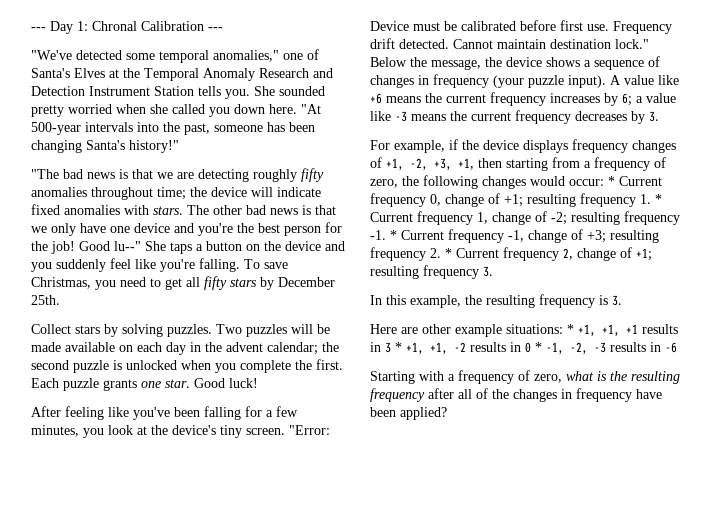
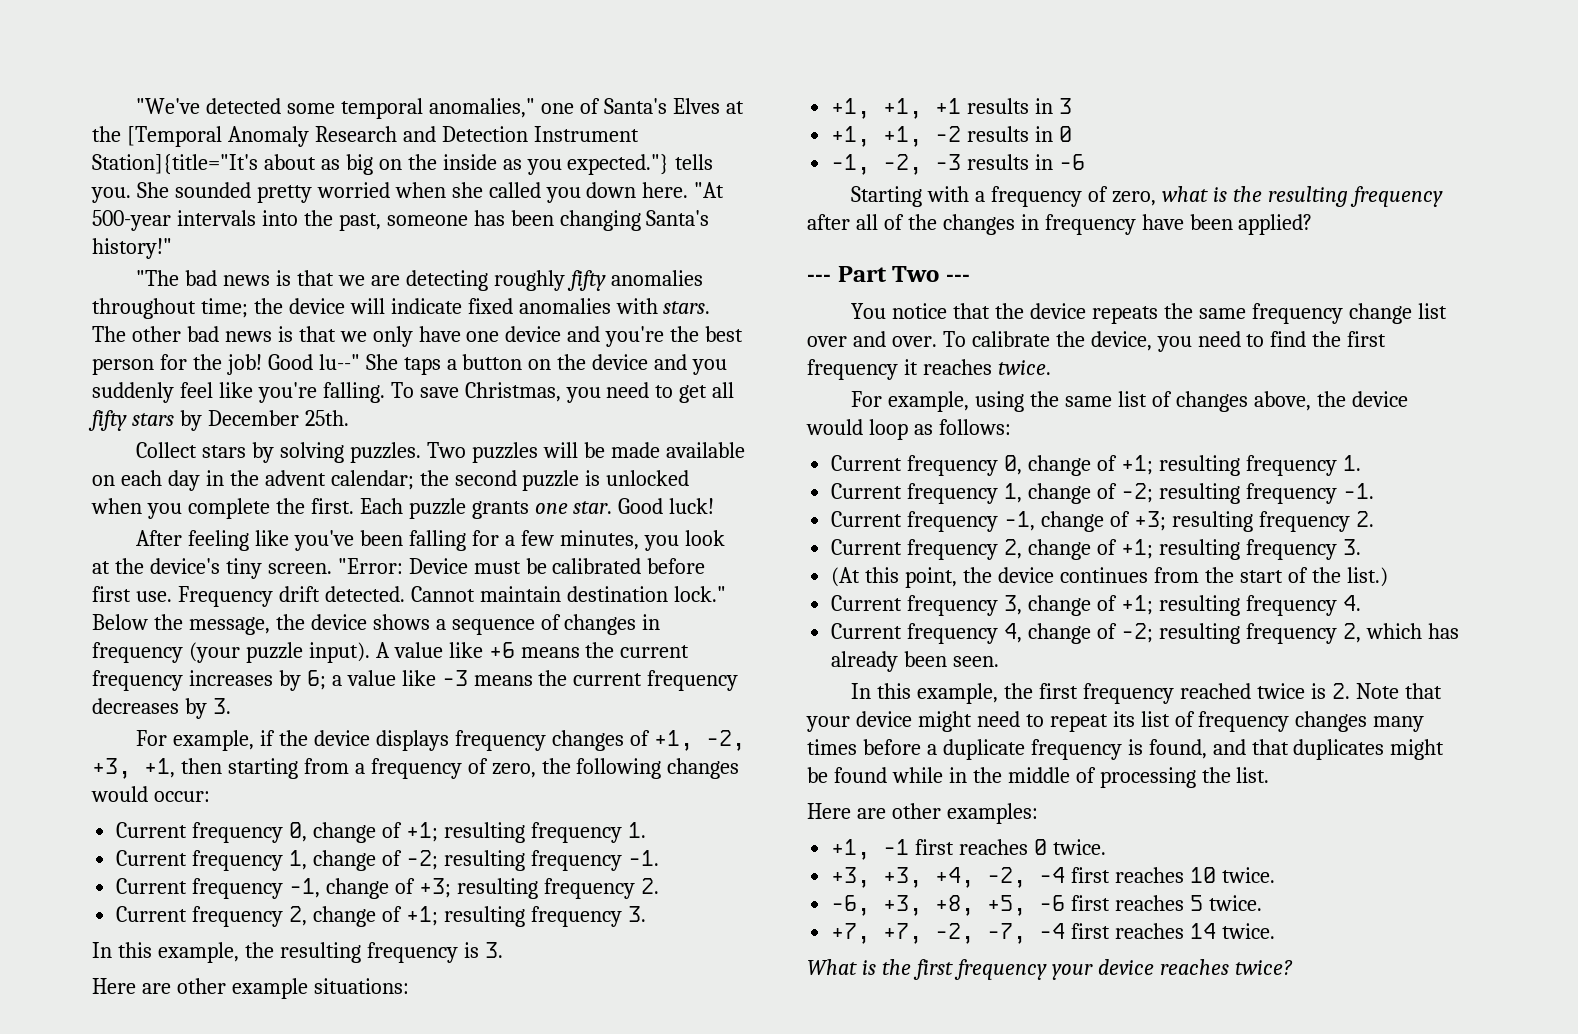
[31,21,223,34] --- Day 1: Chronal Calibration --- // -> (136, 106) none
[144,68,199,81] Temporal -> [126,126,222,147] [Temporal
[154,86,194,96] Station -> [92,154,670,175] Station]{title="It's about as big on the inside as you expected."}
[608,176,662,186] [370,193,662,207] [370,211,680,225] [370,229,659,243] [370,247,452,261] * Current frequency 0, change of +1; resulting frequency 1. * Current frequency 1, change of -2; resulting frequency -1. * Current frequency -1, change of +3; resulting frequency 2. * -> [116,822,646,843] [116,850,659,871] [116,878,659,899] // Current frequency 0, change of +1; resulting frequency 1. // Current frequency 1, change of -2; resulting frequency -1. // Current frequency -1, change of +3; resulting frequency 2. //
[567,324,574,334] * -> (409, 986) //
[395,342,402,352] * -> (1073, 106) //
[535,342,542,352] * -> (1073, 134) //
(447, 413) none -> [807,266,970,282] [851,303,1447,324] [807,331,1387,352] [807,359,1051,380] [851,391,1408,412] [806,419,1011,440] [831,455,1361,476] [831,483,1374,504] [831,511,1374,532] [831,539,1361,560] [831,567,1388,588] [831,595,1361,616] [831,623,1459,644] [831,651,1000,672] [851,683,1442,704] [806,711,1425,732] [807,739,1445,760] [807,767,1270,788] [807,803,1038,824] [831,839,1106,860] [831,867,1275,888] [831,895,1262,916] [831,923,1275,944] [807,959,1293,980] // --- Part Two --- // You notice that the device repeats the same frequency change list over and over. To calibrate the device, you need to find the first frequency it reaches twice. // For example, using the same list of changes above, the device would loop as follows: // Current frequency 0, change of +1; resulting frequency 1. // Current frequency 1, change of -2; resulting frequency -1. // Current frequency -1, change of +3; resulting frequency 2. // Current frequency 2, change of +1; resulting frequency 3. // (At this point, the device continues from the start of the list.) // Current frequency 3, change of +1; resulting frequency 4. // Current frequency 4, change of -2; resulting frequency 2, which has already been seen. // In this example, the first frequency reached twice is 2. Note that your device might need to repeat its list of frequency changes many times before a duplicate frequency is found, and that duplicates might be found while in the middle of processing the list. // Here are other examples: // +1, -1 first reaches 0 twice. // +3, +3, +4, -2, -4 first reaches 10 twice. // -6, +3, +8, +5, -6 first reaches 5 twice. // +7, +7, -2, -7, -4 first reaches 14 twice. // What is the first frequency your device reaches twice?

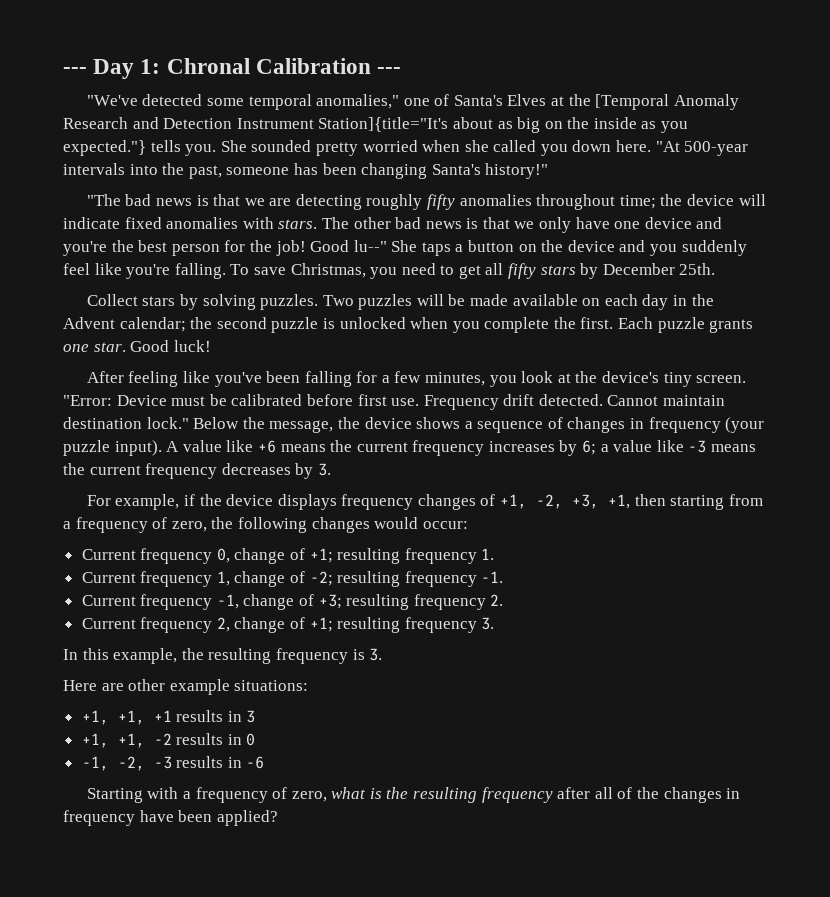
(136, 106) none -> [63,58,402,79] --- Day 1: Chronal Calibration --- //
[264,470,326,486] advent -> [63,317,115,329] Advent
[807,266,970,282] [851,303,1447,324] [807,331,1387,352] [807,359,1051,380] [851,391,1408,412] [806,419,1011,440] [831,455,1361,476] [831,483,1374,504] [831,511,1374,532] [831,539,1361,560] [831,567,1388,588] [831,595,1361,616] [831,623,1459,644] [831,651,1000,672] [851,683,1442,704] [806,711,1425,732] [807,739,1445,760] [807,767,1270,788] [807,803,1038,824] [831,839,1106,860] [831,867,1275,888] [831,895,1262,916] [831,923,1275,944] [807,959,1293,980] // --- Part Two --- // You notice that the device repeats the same frequency change list over and over. To calibrate the device, you need to find the first frequency it reaches twice. // For example, using the same list of changes above, the device would loop as follows: // Current frequency 0, change of +1; resulting frequency 1. // Current frequency 1, change of -2; resulting frequency -1. // Current frequency -1, change of +3; resulting frequency 2. // Current frequency 2, change of +1; resulting frequency 3. // (At this point, the device continues from the start of the list.) // Current frequency 3, change of +1; resulting frequency 4. // Current frequency 4, change of -2; resulting frequency 2, which has already been seen. // In this example, the first frequency reached twice is 2. Note that your device might need to repeat its list of frequency changes many times before a duplicate frequency is found, and that duplicates might be found while in the middle of processing the list. // Here are other examples: // +1, -1 first reaches 0 twice. // +3, +3, +4, -2, -4 first reaches 10 twice. // -6, +3, +8, +5, -6 first reaches 5 twice. // +7, +7, -2, -7, -4 first reaches 14 twice. // What is the first frequency your device reaches twice? -> (278, 818) none

